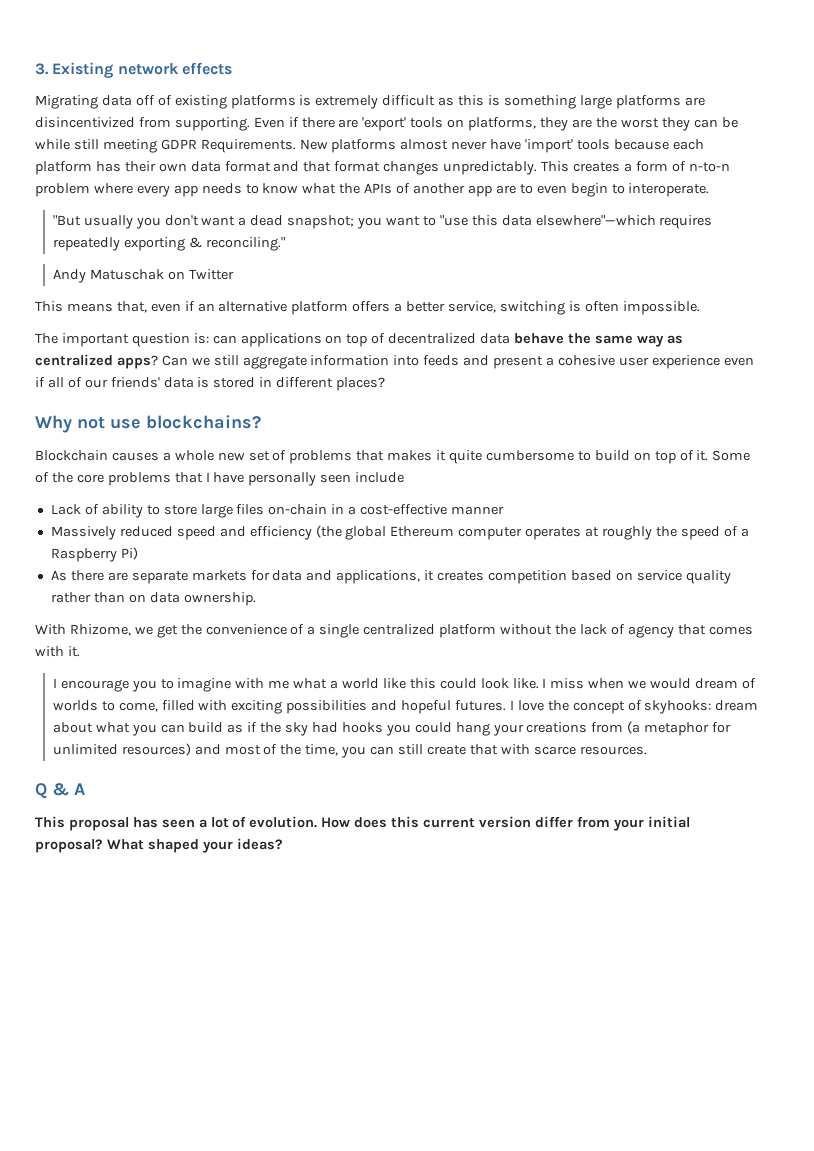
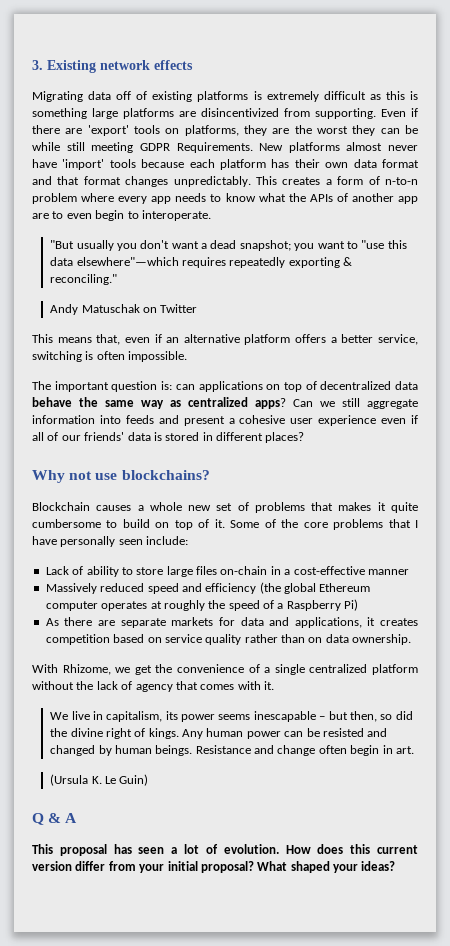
[355,472,405,483] include -> [146,536,189,545] include:
[52,678,756,692] [52,700,759,714] [52,721,732,736] [52,743,647,758] I encourage you to imagine with me what a world like this could look like. I miss when we would dream of worlds to come, filled with exciting possibilities and hopeful futures. I love the concept of skyhooks: dream about what you can build as if the sky had hooks you could hang your creations from (a metaphor for unlimited resources) and most of the time, you can still create that with scarce resources. -> [50,711,413,722] [50,728,388,739] [50,745,414,756] [50,774,149,786] We live in capitalism, its power seems inescapable – but then, so did the divine right of kings. Any human power can be resisted and changed by human beings. Resistance and change often begin in art. // (Ursula K. Le Guin)

